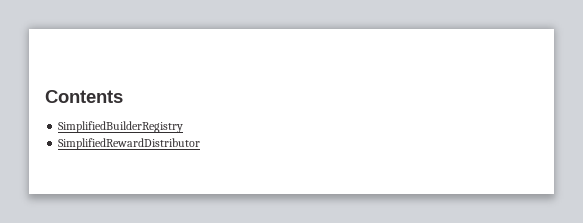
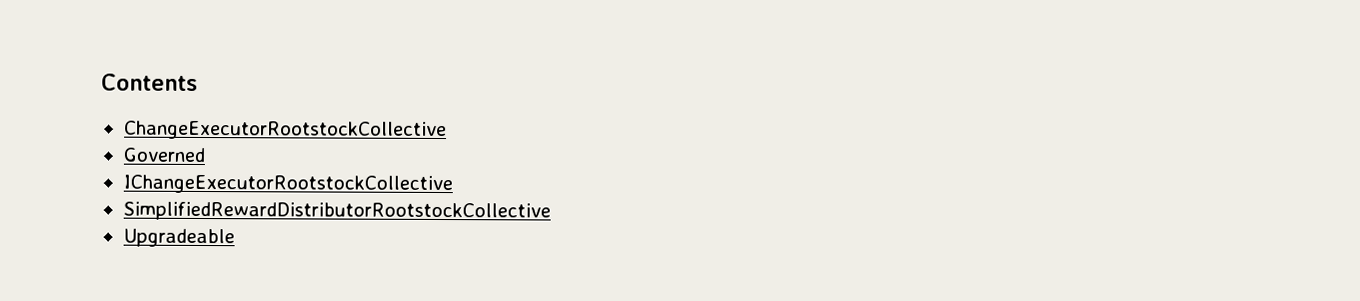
[58,121,184,133] [58,138,201,150] SimplifiedBuilderRegistry // SimplifiedRewardDistributor -> [123,120,447,141] [122,147,206,163] [122,174,453,195] [122,201,551,222] [122,228,235,248] ChangeExecutorRootstockCollective // Governed // IChangeExecutorRootstockCollective // SimplifiedRewardDistributorRootstockCollective // Upgradeable

